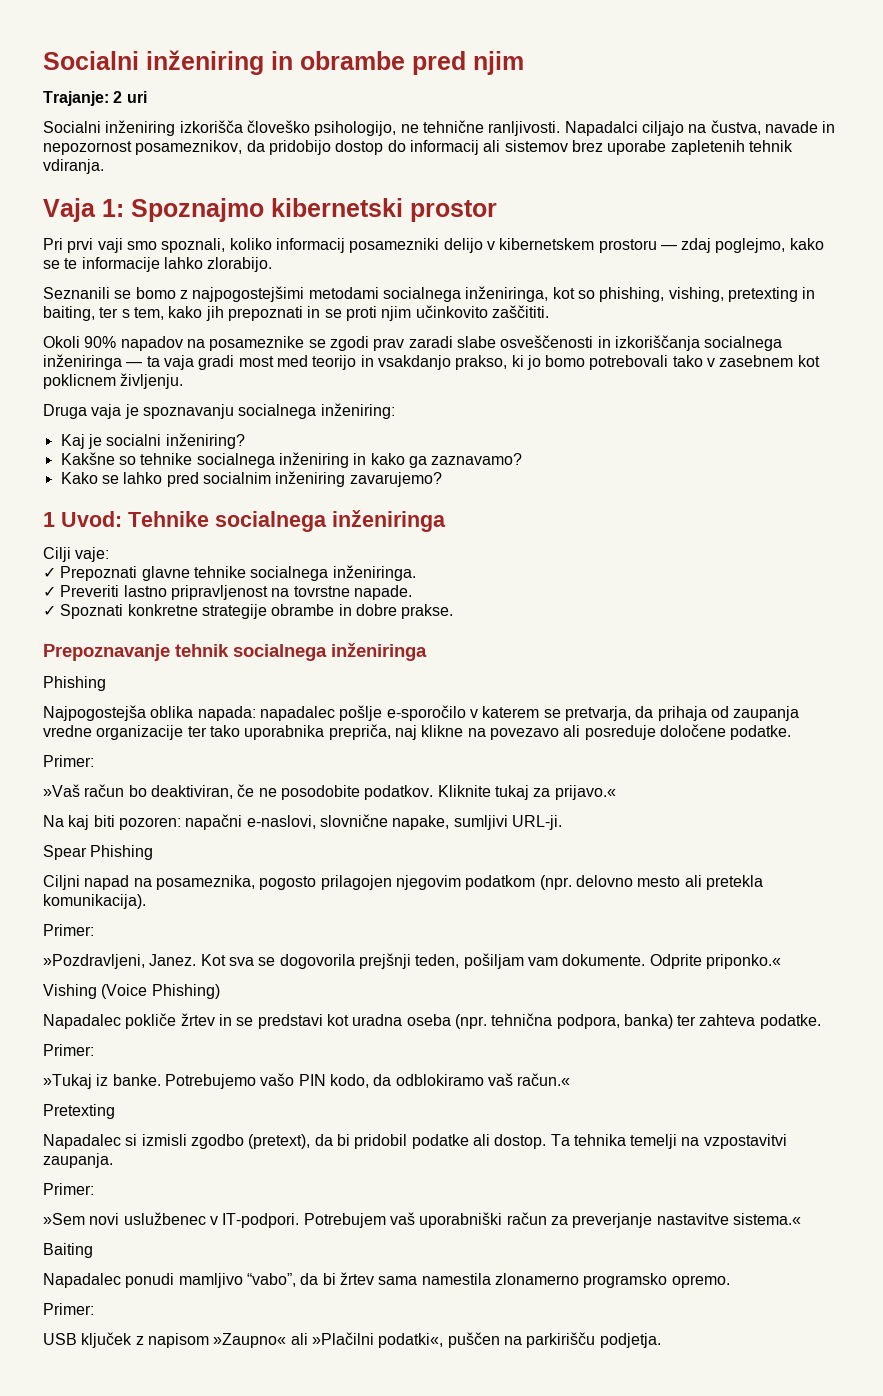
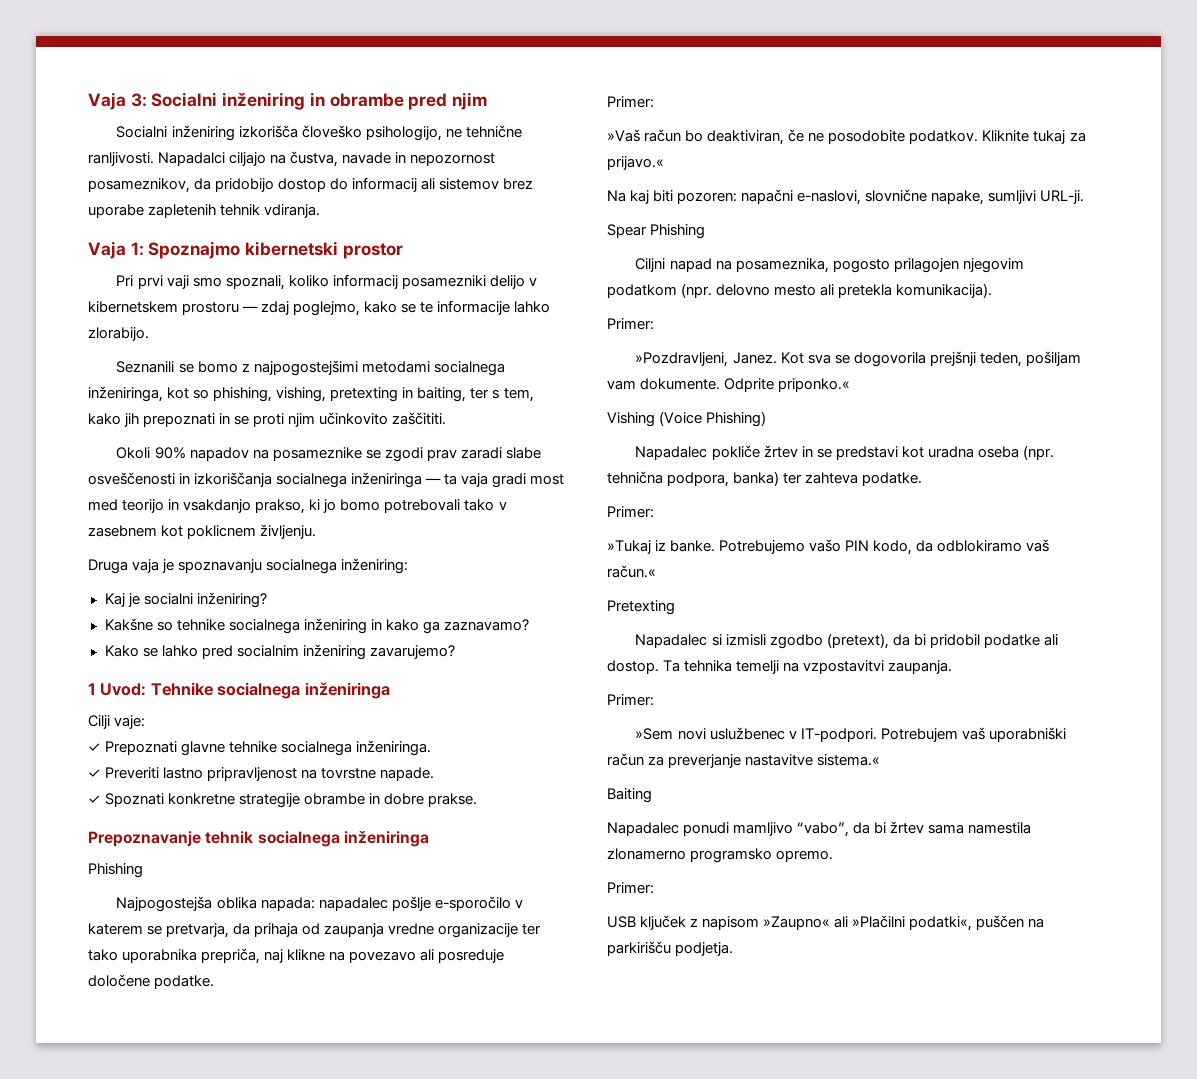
(43, 60) none -> [88,92,147,110] Vaja 3:
[43,91,147,106] // Trajanje: 2 uri -> (488, 101) none

